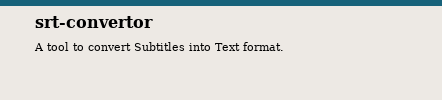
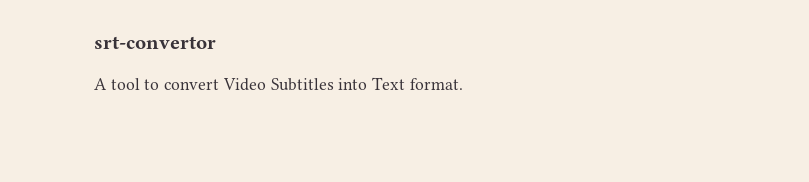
(131, 47) none -> [222,78,266,91] Video

